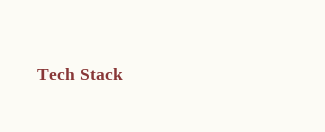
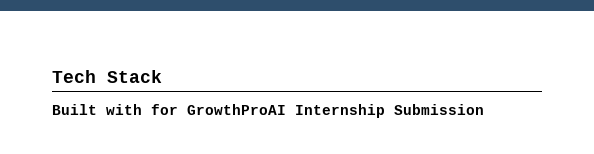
(123, 74) none -> [52,104,484,118] // Built with for GrowthProAI Internship Submission

